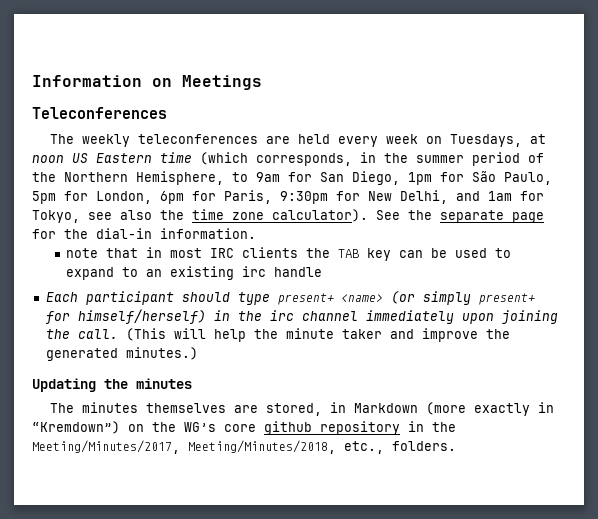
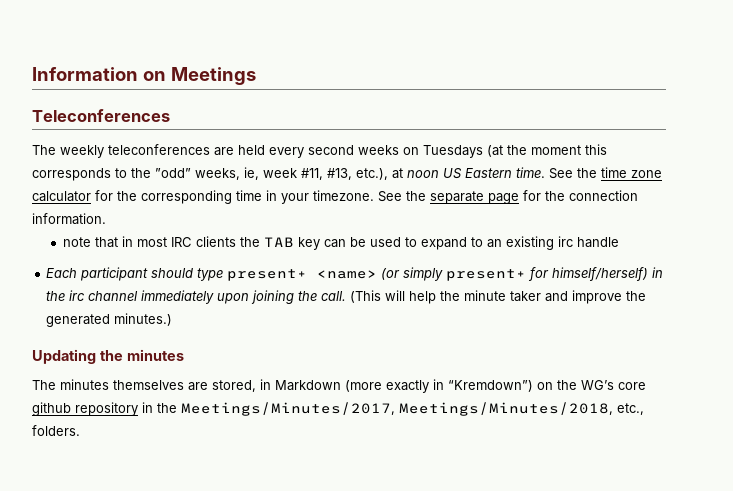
[385,134,546,147] [32,152,544,166] [32,171,552,185] [32,190,544,204] [32,209,368,223] week on Tuesdays, at noon US Eastern time (which corresponds, in the summer period of the Northern Hemisphere, to 9am for San Diego, 1pm for São Paulo, 5pm for London, 6pm for Paris, 9:30pm for New Delhi, and 1am for Tokyo, see also the time zone calculator). -> [308,144,607,158] [32,167,662,181] [32,190,374,204] second weeks on Tuesdays (at the moment this corresponds to the ”odd” weeks, ie, week #11, #13, etc.), at noon US Eastern time. See the time zone calculator for the corresponding time in your timezone.
[96,228,152,239] dial-in -> [569,190,638,201] connection
[32,440,336,454] Meeting/Minutes/2017, Meeting/Minutes/2018, -> [181,402,613,416] Meetings/Minutes/2017, Meetings/Minutes/2018,

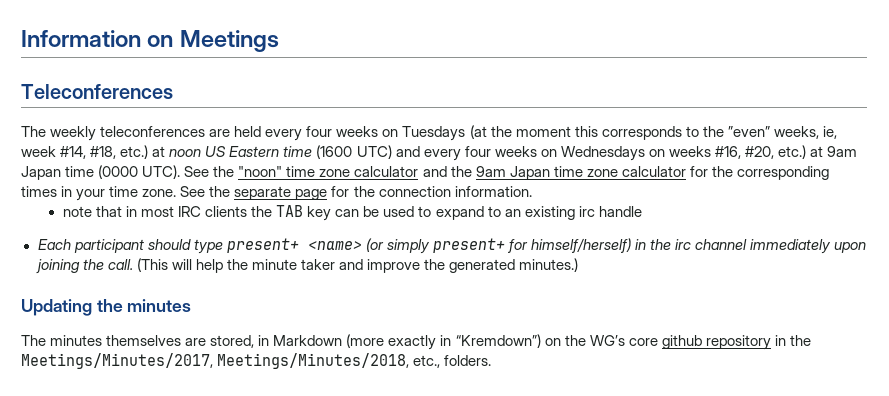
[308,145,354,155] second -> [306,126,333,137] four
[155,168,191,178] ”odd” -> [727,126,770,137] ”even”
[301,168,388,180] #11, #13, etc.), -> [60,145,149,159] #14, #18, etc.)
[516,167,597,179] time. See the -> [283,145,858,161] [21,165,550,180] time (1600 UTC) and every four weeks on Wednesdays on weeks #16, #20, etc.) at 9am Japan time (0000 UTC). See the "noon" time zone calculator and the 9am Japan
[236,190,262,201] time -> [21,186,57,197] times
[313,190,374,201] timezone. -> [109,186,177,197] time zone.

